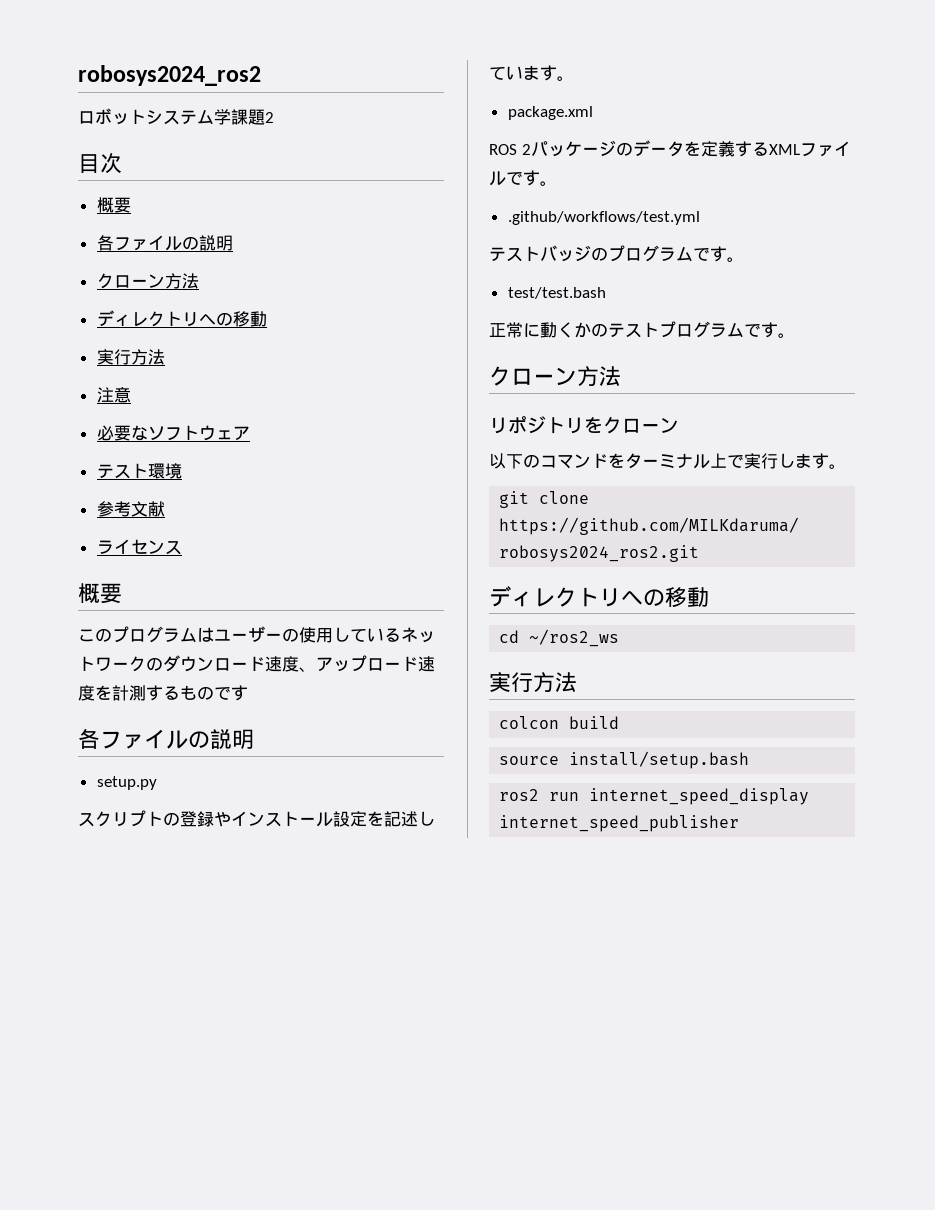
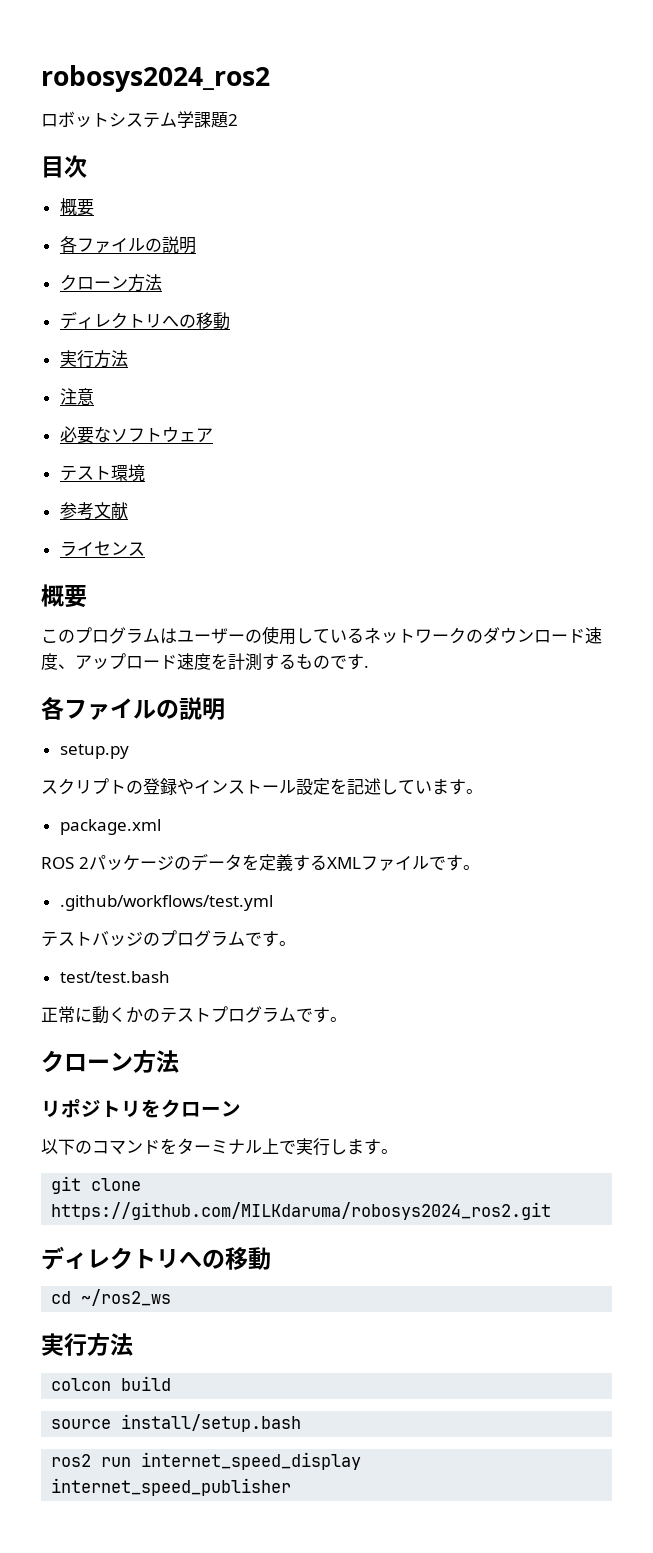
(248, 693) none -> [364,665,369,668] .

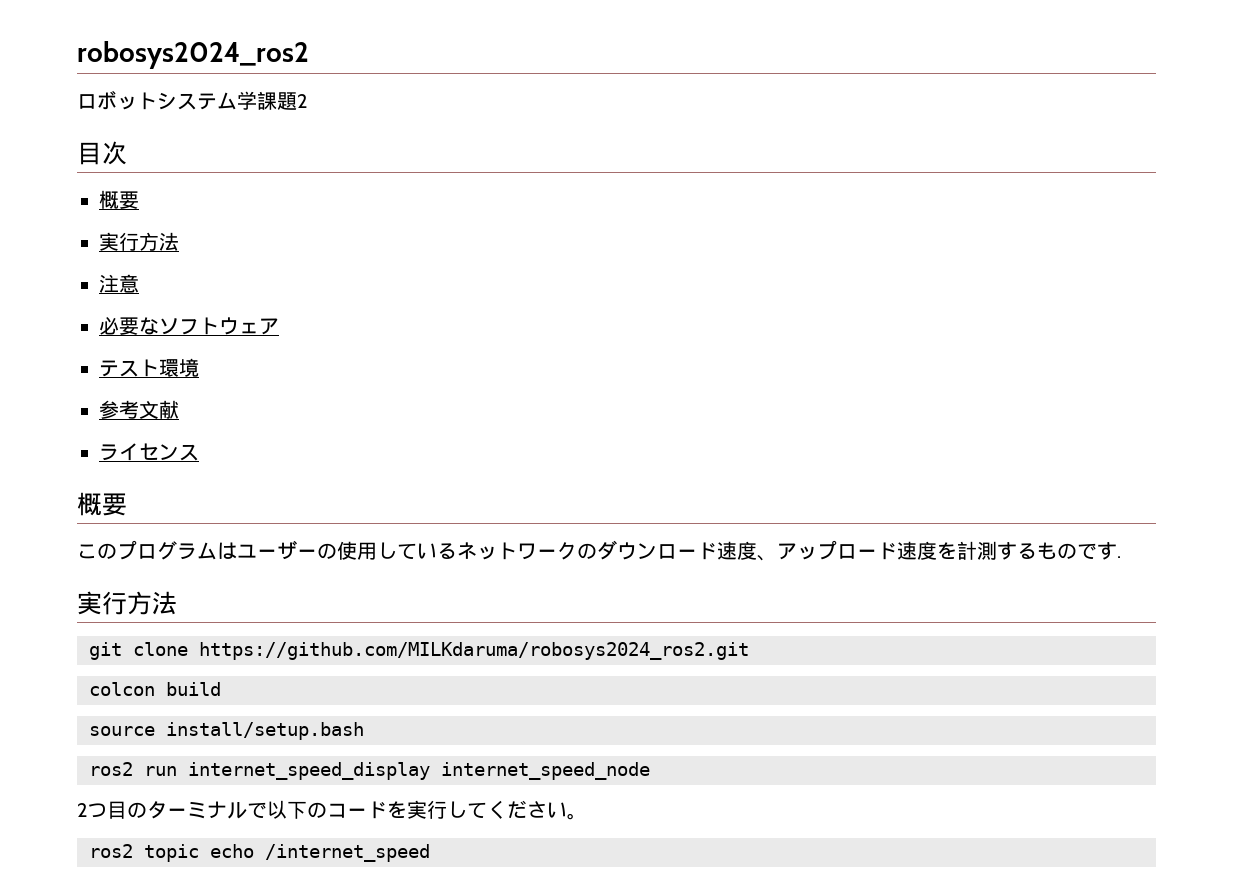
[59,236,196,254] [59,274,162,292] [59,311,230,330] // 各ファイルの説明 // クローン方法 // ディレクトリへの移動 -> (139, 200) none
[41,697,225,720] [59,744,129,759] [41,778,483,795] [59,819,161,835] [41,853,480,871] [59,895,273,911] [41,930,296,947] [59,971,170,983] [41,1006,347,1024] [41,1050,179,1073] [41,1099,241,1118] [41,1138,398,1156] [51,1176,142,1194] [51,1202,552,1220] [41,1246,271,1270] [51,1289,172,1306] [41,1333,133,1356] 各ファイルの説明 // setup.py // スクリプトの登録やインストール設定を記述しています。 // package.xml // ROS 2パッケージのデータを定義するXMLファイルです。 // .github/workflows/test.yml // テストバッジのプログラムです。 // test/test.bash // 正常に動くかのテストプログラムです。 // クローン方法 // リポジトリをクローン // 以下のコマンドをターミナル上で実行します。 // git clone https://github.com/MILKdaruma/robosys2024_ros2.git // ディレクトリへの移動 // cd ~/ros2_ws // 実行方法 -> [77,591,177,615] [89,642,749,660] 実行方法 // git clone https://github.com/MILKdaruma/robosys2024_ros2.git
[51,1478,292,1496] internet_speed_publisher -> [441,762,650,780] [77,800,587,820] [89,844,430,862] internet_speed_node // 2つ目のターミナルで以下のコードを実行してください。 // ros2 topic echo /internet_speed

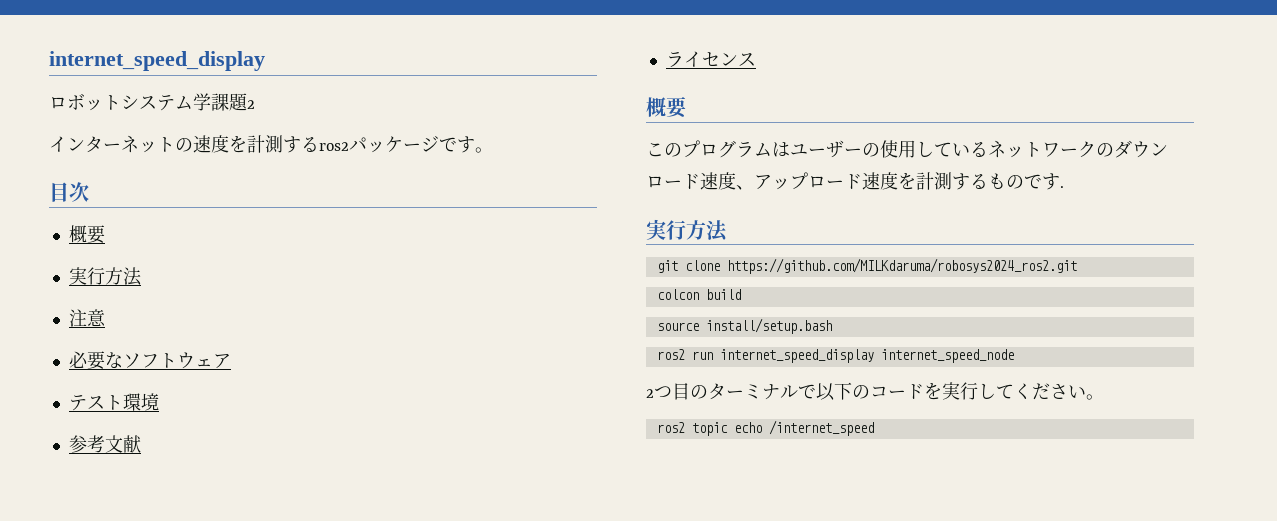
[77,41,309,69] robosys2024_ros2 -> [49,51,265,71] internet_speed_display
(307, 101) none -> [49,135,493,153] // インターネットの速度を計測するros2パッケージです。

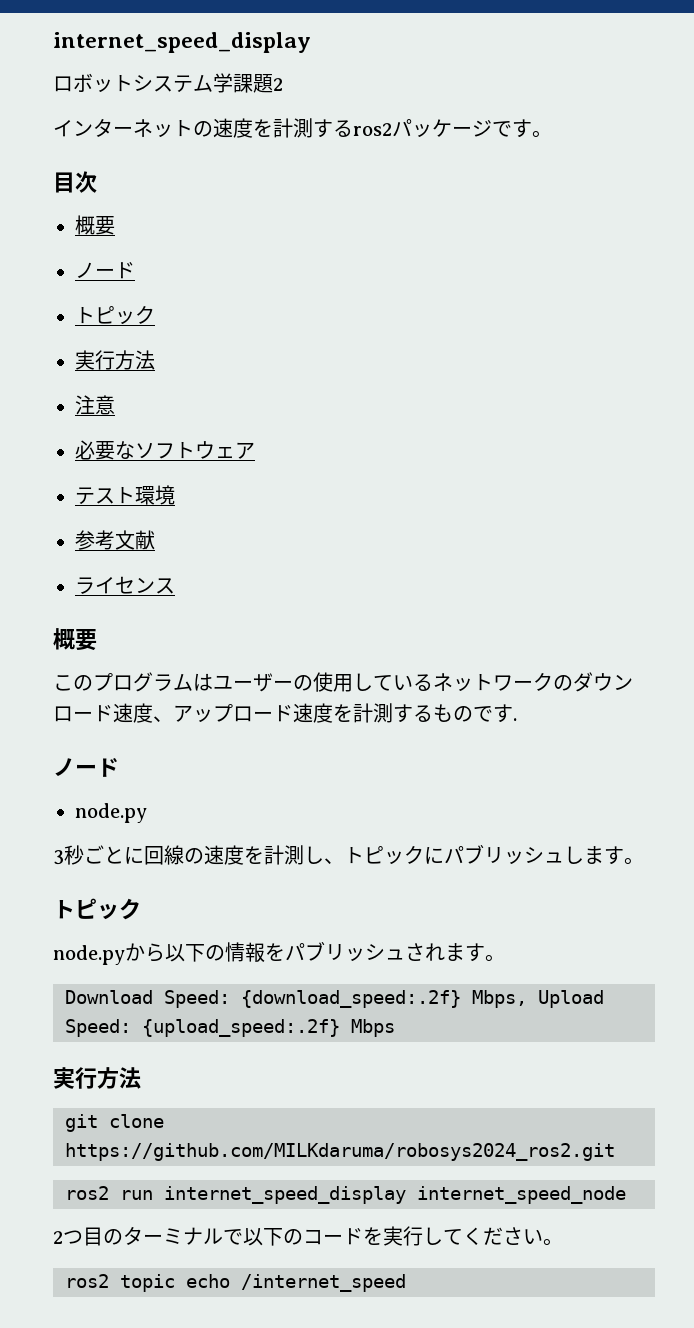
(105, 234) none -> [75,262,135,279] [75,305,155,325] // ノード // トピック
(1064, 187) none -> [53,758,119,777] [75,803,147,823] [53,844,644,865] [53,898,141,920] [53,941,505,965] [65,990,604,1008] [65,1019,395,1037] // ノード // node.py // 3秒ごとに回線の速度を計測し、トピックにパブリッシュします。 // トピック // node.pyから以下の情報をパブリッシュされます。 // Download Speed: {download_speed:.2f} Mbps, Upload Speed: {upload_speed:.2f} Mbps
[656,289,741,300] [656,318,832,334] // colcon build // source install/setup.bash -> (615, 1152) none

